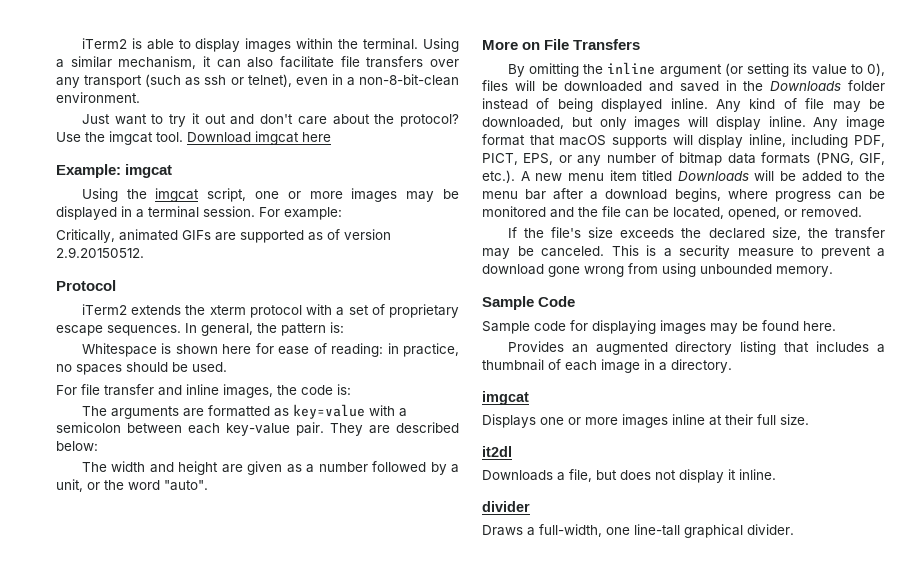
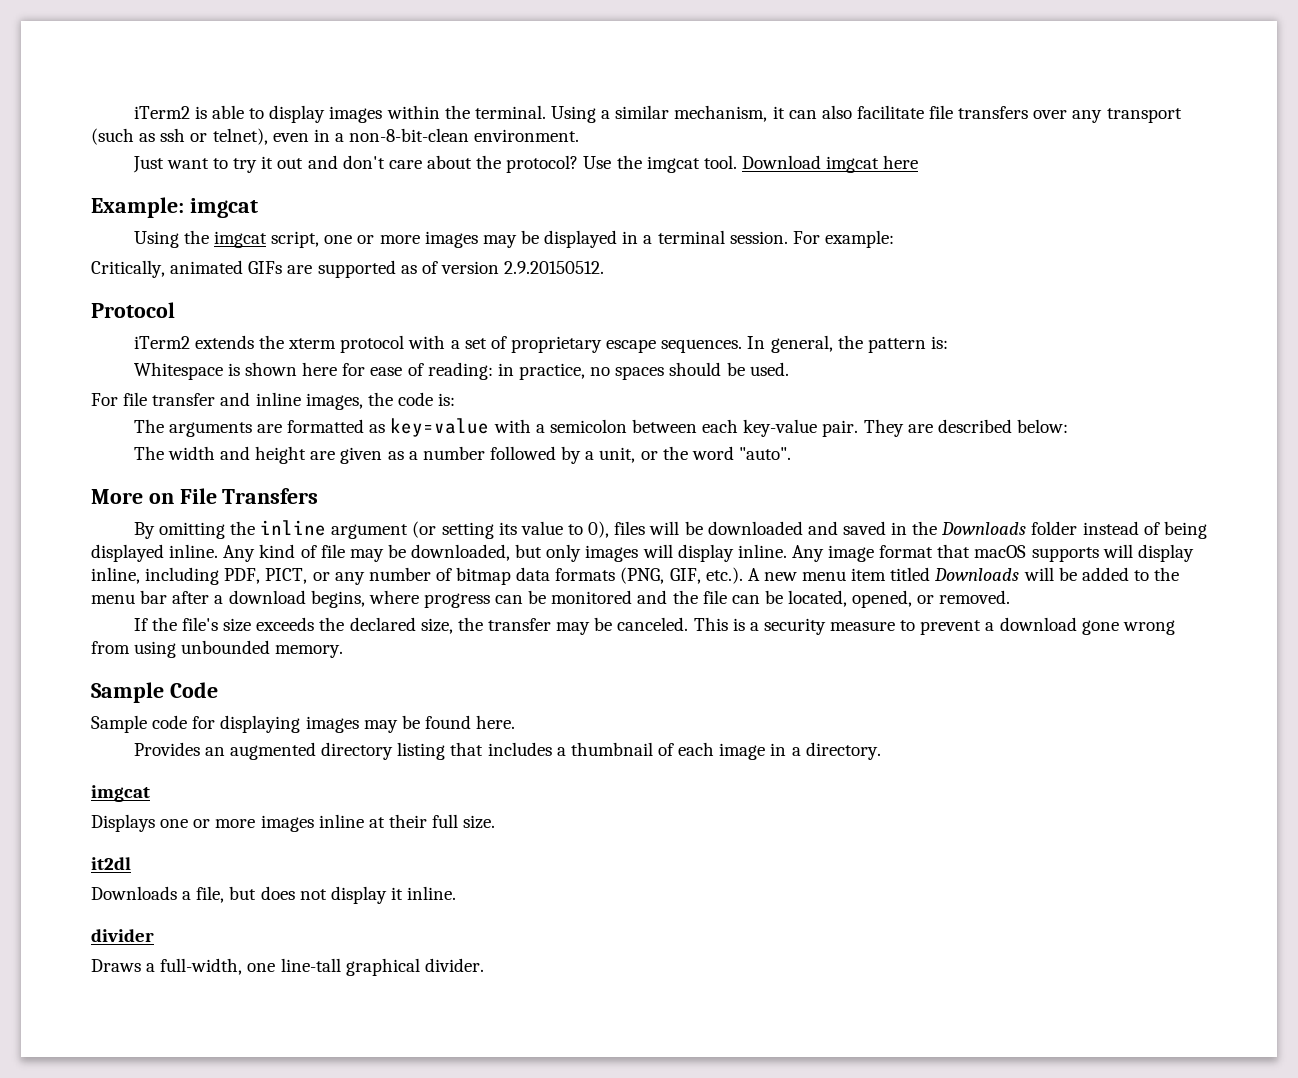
[523,153,554,165] EPS, -> (308, 576) none

